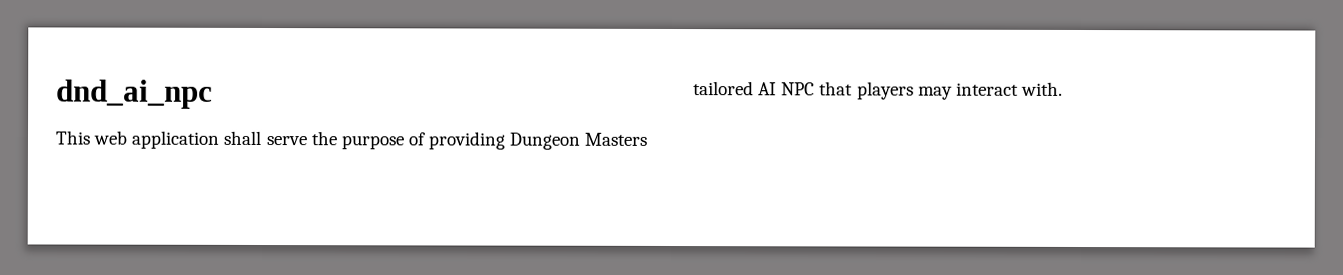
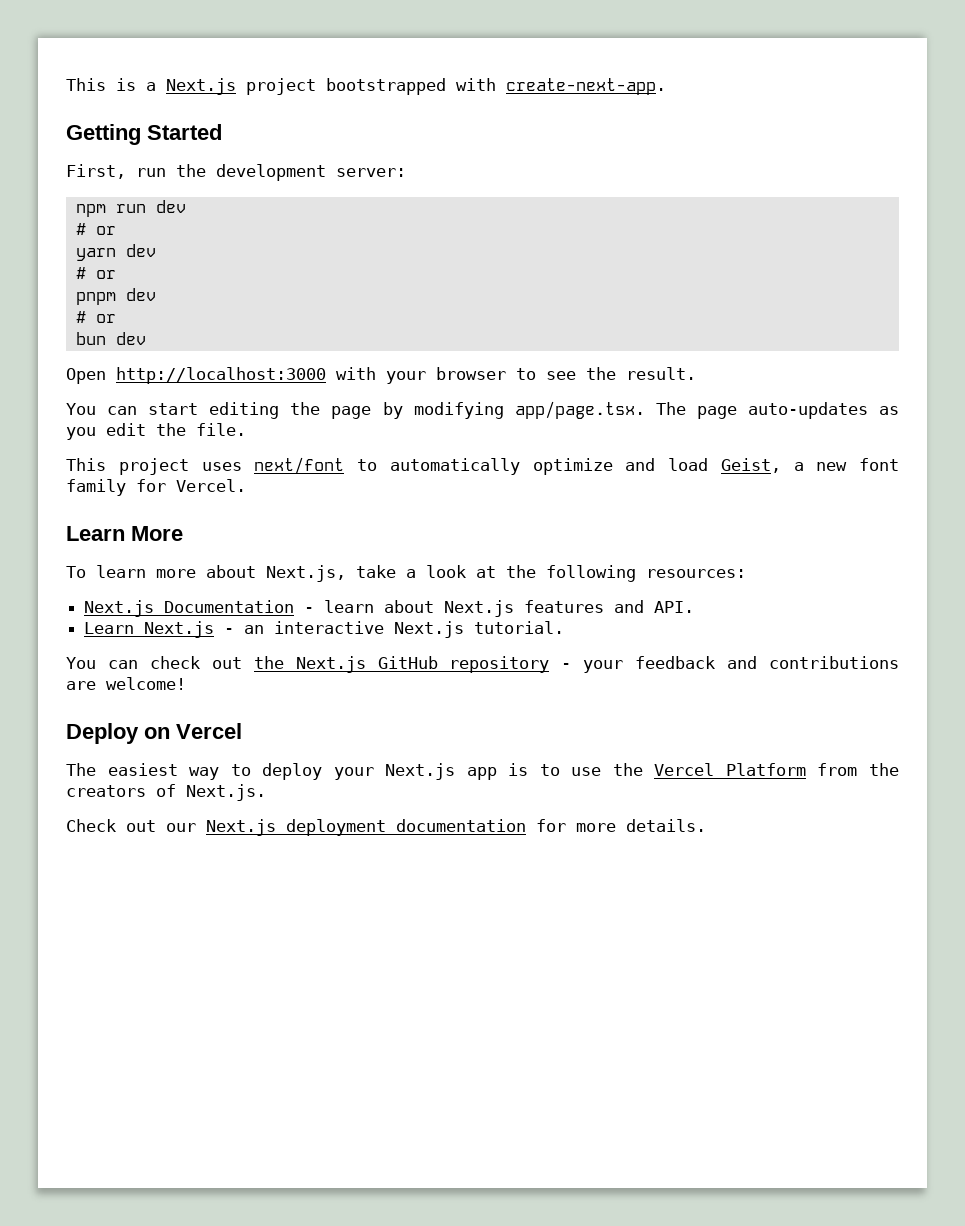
[56,79,213,109] [55,130,649,150] [693,81,1063,100] dnd_ai_npc // This web application shall serve the purpose of providing Dungeon Masters tailored AI NPC that players may interact with. -> [66,78,666,95] [66,124,222,145] [66,164,406,181] [75,200,186,217] [75,223,116,235] [75,244,156,261] [75,267,116,279] [75,288,156,305] [75,311,116,323] [75,332,146,345] [66,367,696,384] [66,401,900,419] [66,423,246,440] [66,457,899,475] [66,479,246,496] [66,526,183,541] [66,565,746,582] [84,600,695,617] [84,621,565,638] [66,656,899,673] [66,677,186,690] [66,723,242,744] [66,763,899,780] [66,784,266,801] [66,819,706,836] This is a Next.js project bootstrapped with create-next-app. // Getting Started // First, run the development server: // npm run dev // # or // yarn dev // # or // pnpm dev // # or // bun dev // Open http://localhost:3000 with your browser to see the result. // You can start editing the page by modifying app/page.tsx. The page auto-updates as you edit the file. // This project uses next/font to automatically optimize and load Geist, a new font family for Vercel. // Learn More // To learn more about Next.js, take a look at the following resources: // Next.js Documentation - learn about Next.js features and API. // Learn Next.js - an interactive Next.js tutorial. // You can check out the Next.js GitHub repository - your feedback and contributions are welcome! // Deploy on Vercel // The easiest way to deploy your Next.js app is to use the Vercel Platform from the creators of Next.js. // Check out our Next.js deployment documentation for more details.

